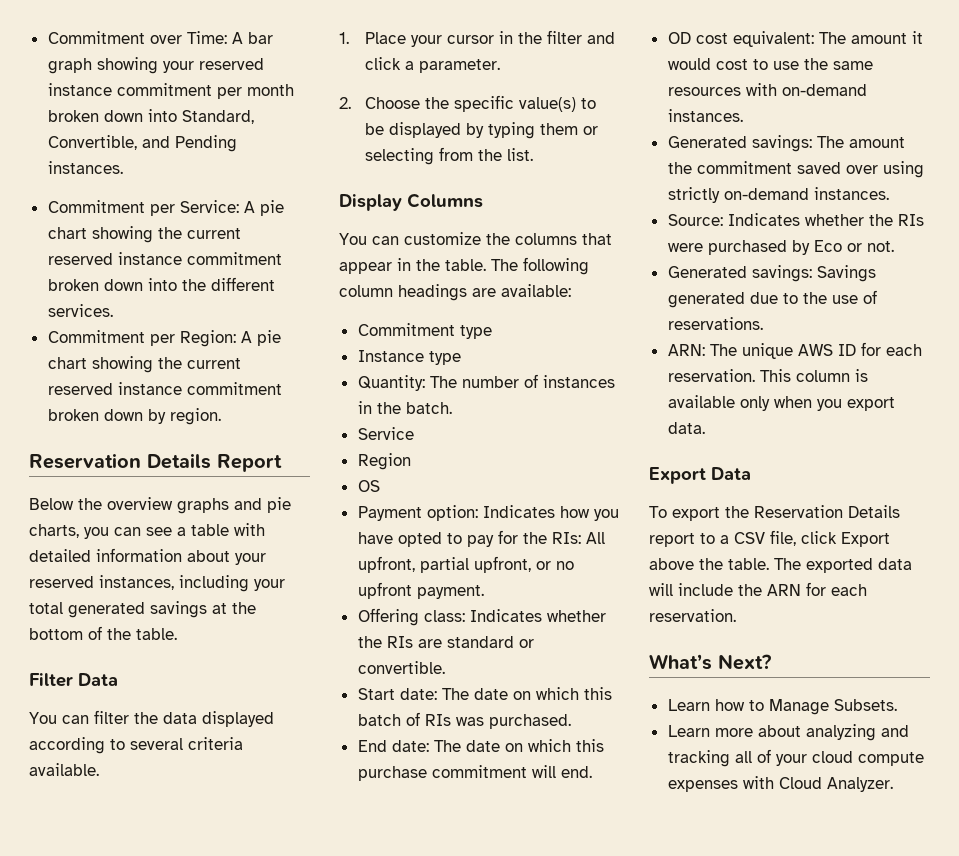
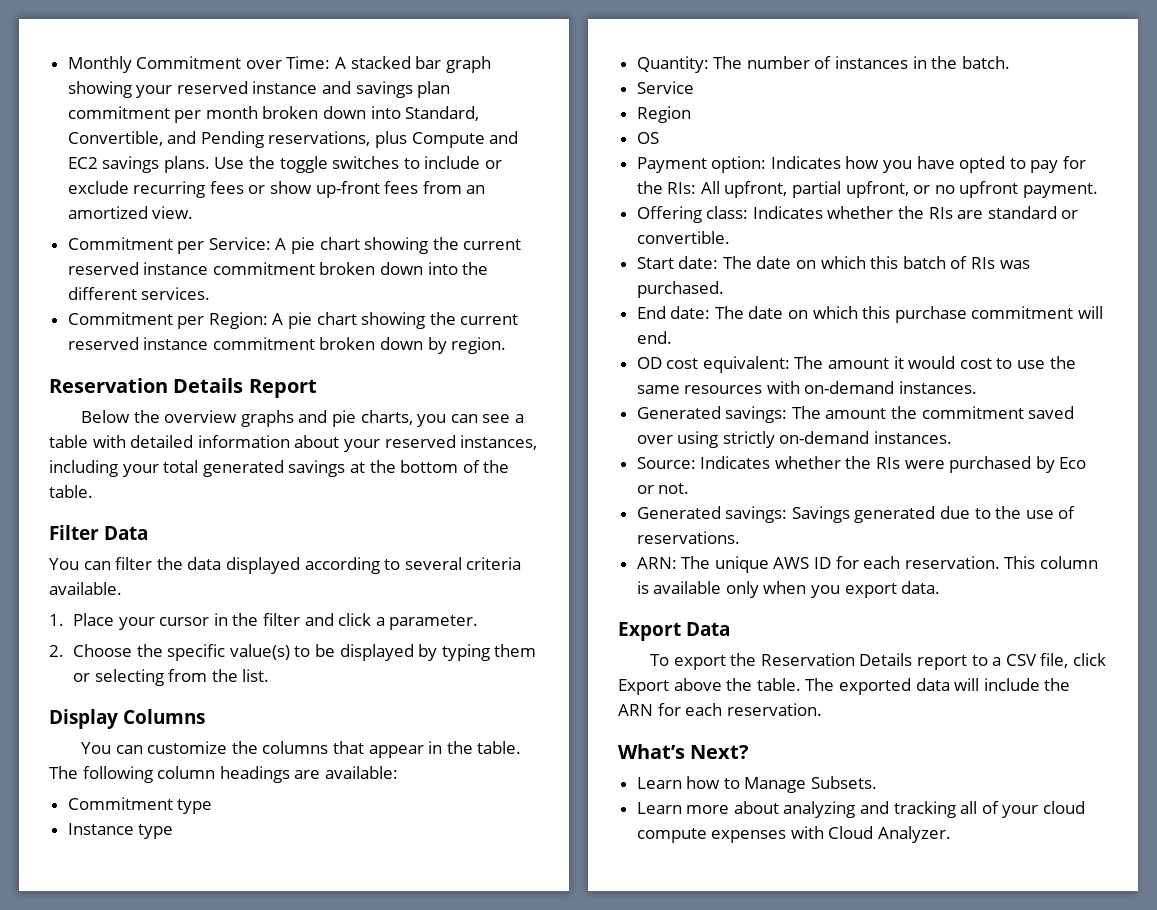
(47, 37) none -> [67,56,132,73] Monthly
(243, 38) none -> [350,56,411,69] stacked
(112, 89) none -> [322,81,451,98] and savings plan
[47,161,123,174] instances. -> [268,131,519,148] [67,156,503,173] [67,181,486,198] [67,206,194,219] reservations, plus Compute and EC2 savings plans. Use the toggle switches to include or exclude recurring fees or show up-front fees from an amortized view.

